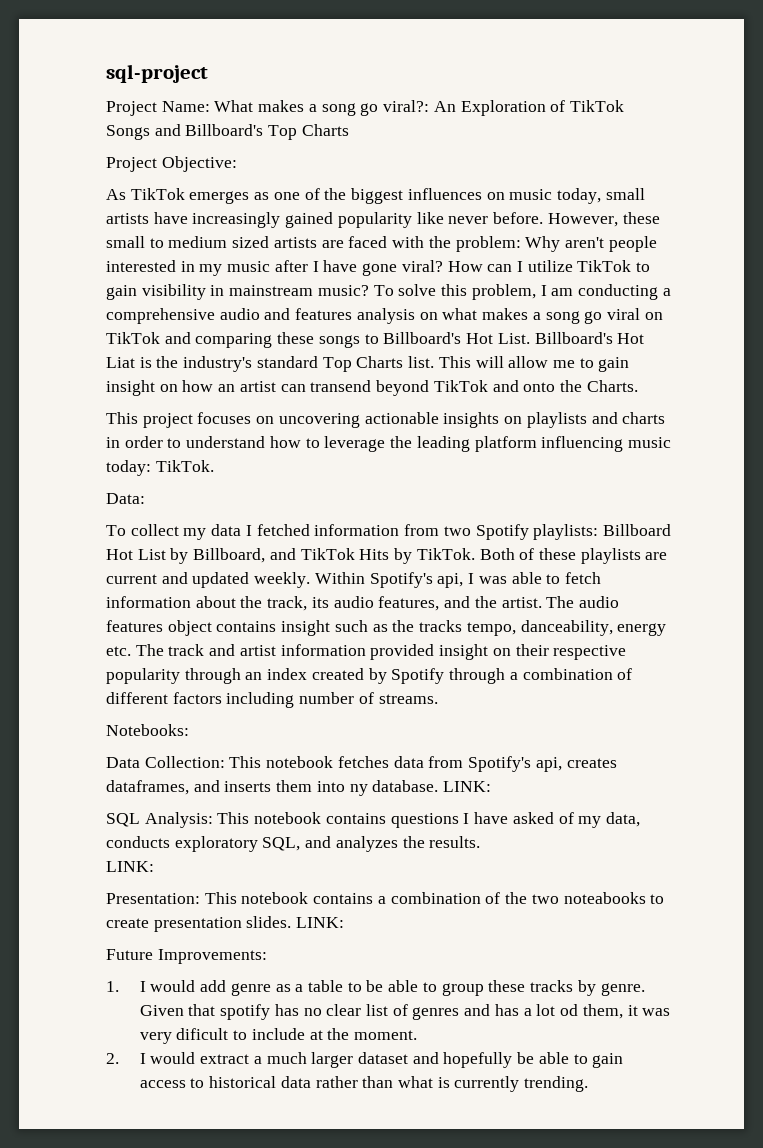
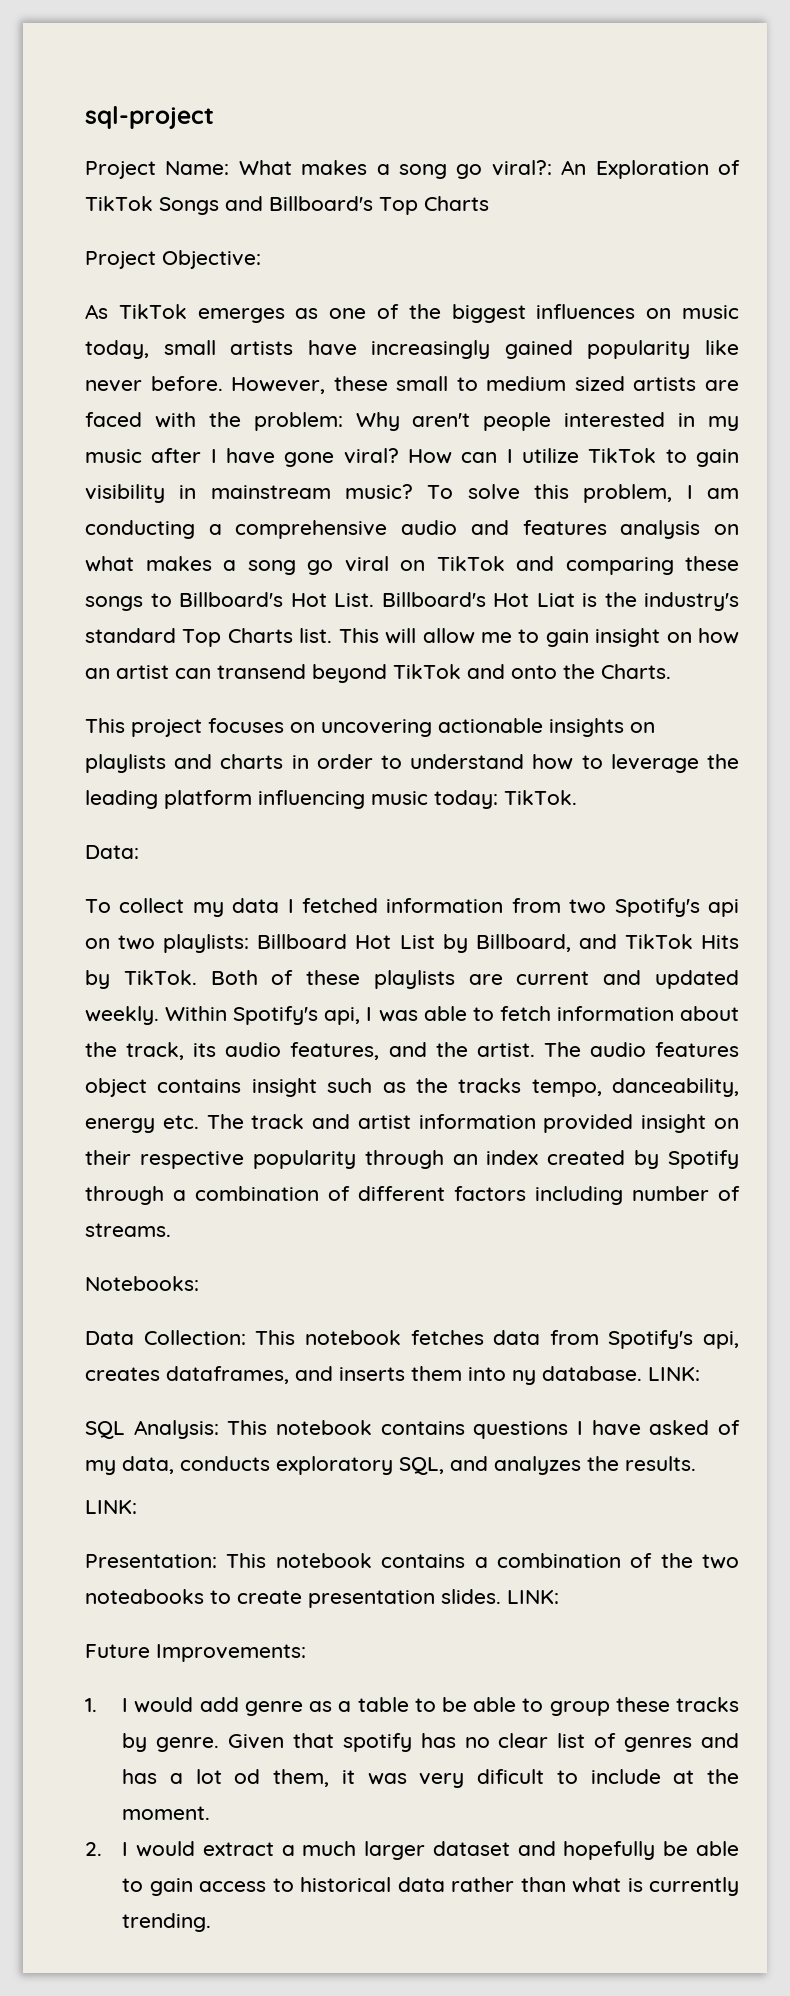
[475,524,529,540] Spotify -> [614,898,739,917] [85,935,156,950] Spotify's api on two

